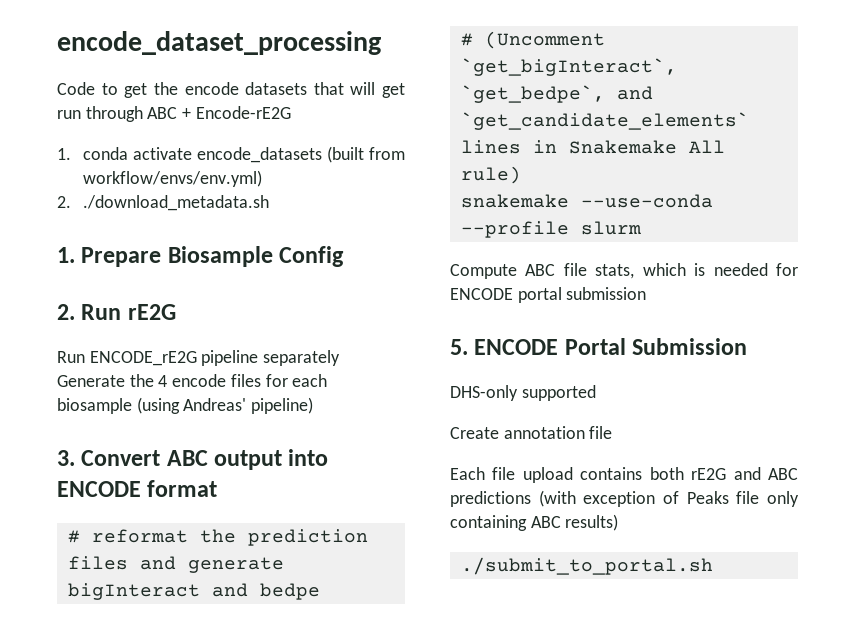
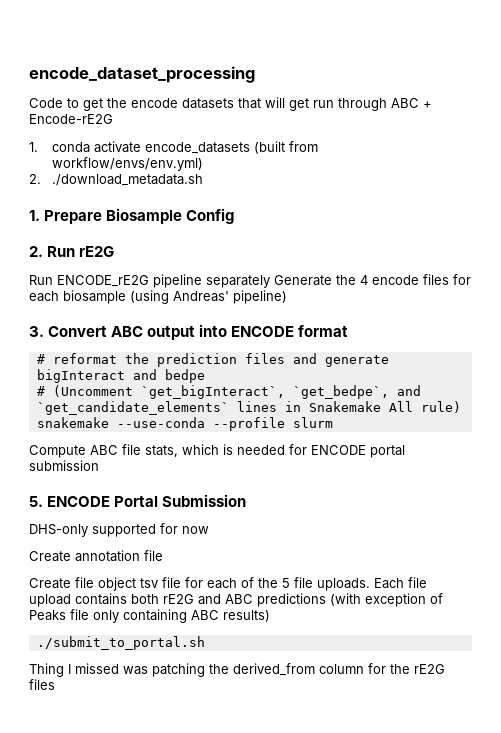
(596, 393) none -> [160,523,209,534] for now
(613, 432) none -> [29,577,370,591] Create file object tsv file for each of the 5 file uploads.
(713, 566) none -> [29,663,445,677] [29,679,55,690] // Thing I missed was patching the derived_from column for the rE2G files

